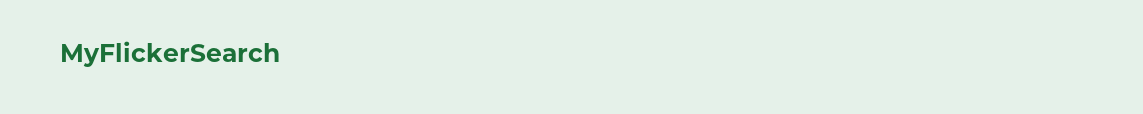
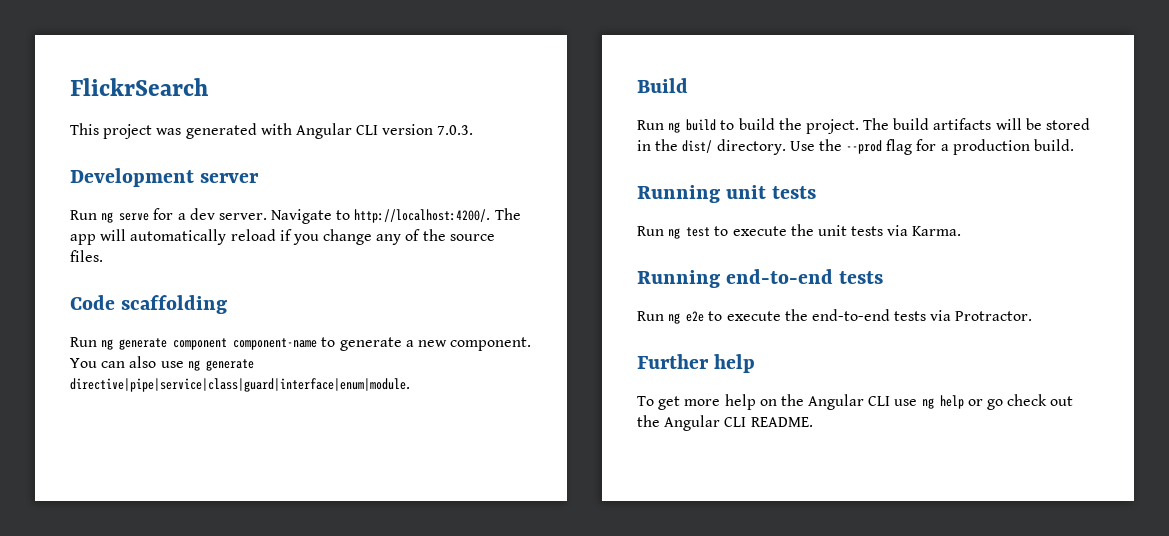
[60,41,280,67] MyFlickerSearch -> [70,78,208,96] [70,123,474,139] [70,168,260,187] [70,208,521,224] [70,229,495,245] [70,250,103,262] [70,295,228,314] [70,337,532,351] [70,356,254,371] [70,378,410,392] [637,78,688,93] [637,118,1091,134] [637,139,1075,155] [637,185,817,203] [637,224,962,239] [637,269,884,288] [637,309,1033,324] [637,354,756,373] [637,394,1074,410] [637,415,813,431] FlickrSearch // This project was generated with Angular CLI version 7.0.3. // Development server // Run ng serve for a dev server. Navigate to http://localhost:4200/. The app will automatically reload if you change any of the source files. // Code scaffolding // Run ng generate component component-name to generate a new component. You can also use ng generate directive|pipe|service|class|guard|interface|enum|module. // Build // Run ng build to build the project. The build artifacts will be stored in the dist/ directory. Use the --prod flag for a production build. // Running unit tests // Run ng test to execute the unit tests via Karma. // Running end-to-end tests // Run ng e2e to execute the end-to-end tests via Protractor. // Further help // To get more help on the Angular CLI use ng help or go check out the Angular CLI README.

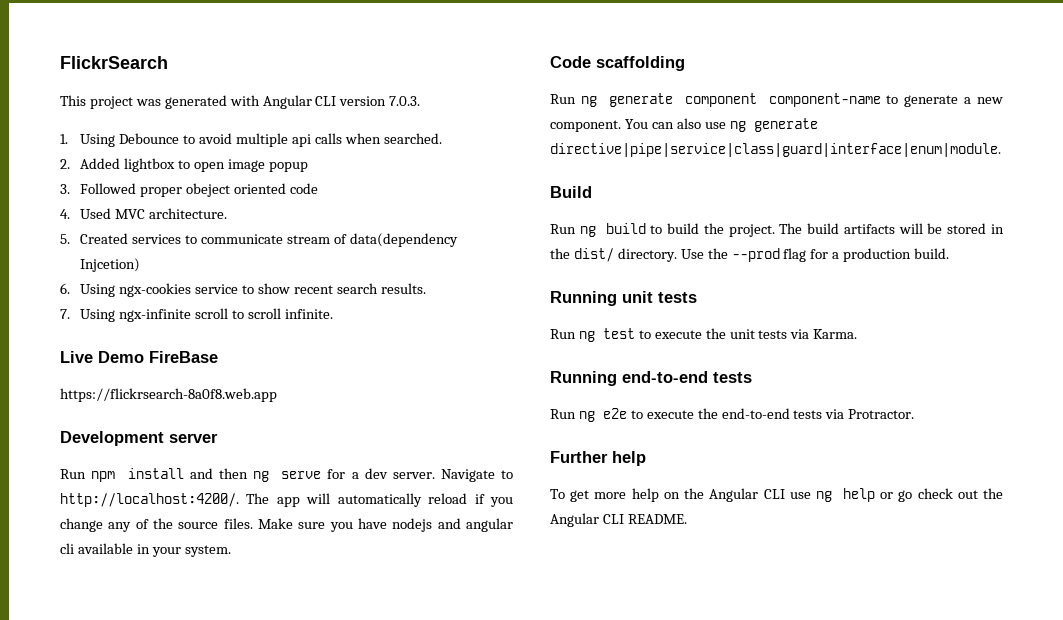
(474, 130) none -> [60,133,442,147] [60,158,309,172] [60,183,319,197] [60,208,228,219] [60,233,458,247] [80,258,141,272] [60,283,426,297] [60,308,334,322] [60,351,218,363] [60,388,277,402] // 1. Using Debounce to avoid multiple api calls when searched. // 2. Added lightbox to open image popup // 3. Followed proper obeject oriented code // 4. Used MVC architecture. // 5. Created services to communicate stream of data(dependency Injcetion) // 6. Using ngx-cookies service to show recent search results. // 7. Using ngx-infinite scroll to scroll infinite. // Live Demo FireBase // https://flickrsearch-8a0f8.web.app
(97, 215) none -> [91,468,248,482] npm install and then
(103, 256) none -> [258,518,513,532] [60,543,231,557] Make sure you have nodejs and angular cli available in your system.

